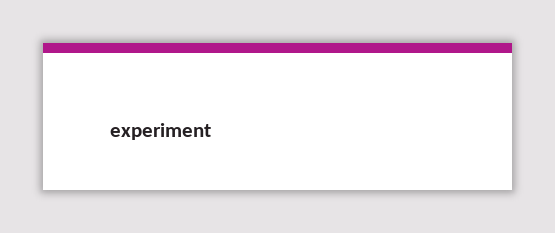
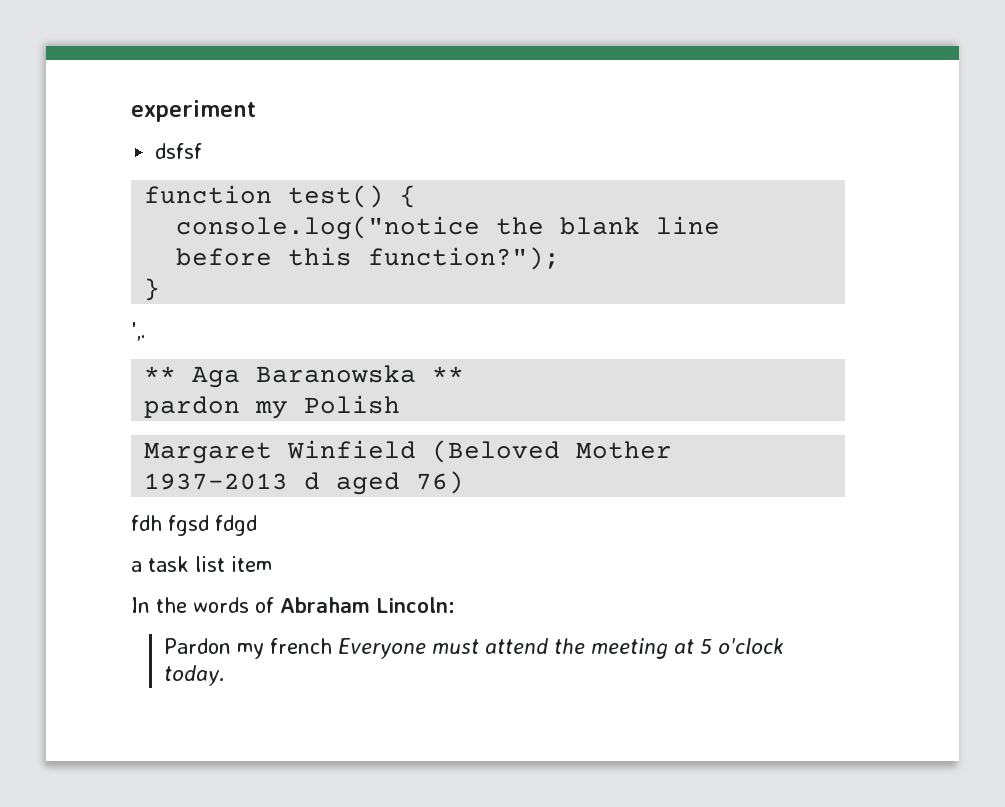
(211, 131) none -> [155,143,203,159] [144,185,417,208] [176,216,721,240] [176,247,561,270] [144,278,161,301] [131,322,146,341] [144,365,465,388] [144,395,401,419] [144,440,673,464] [144,471,465,495] [131,515,257,536] [131,556,272,572] [131,597,455,613] [164,638,785,659] [164,665,226,686] // dsfsf // function test() { // console.log("notice the blank line before this function?"); // } // ',. // ** Aga Baranowska ** // pardon my Polish // Margaret Winfield (Beloved Mother 1937-2013 d aged 76) // fdh fgsd fdgd // a task list item // In the words of Abraham Lincoln: // Pardon my french Everyone must attend the meeting at 5 o'clock today.

